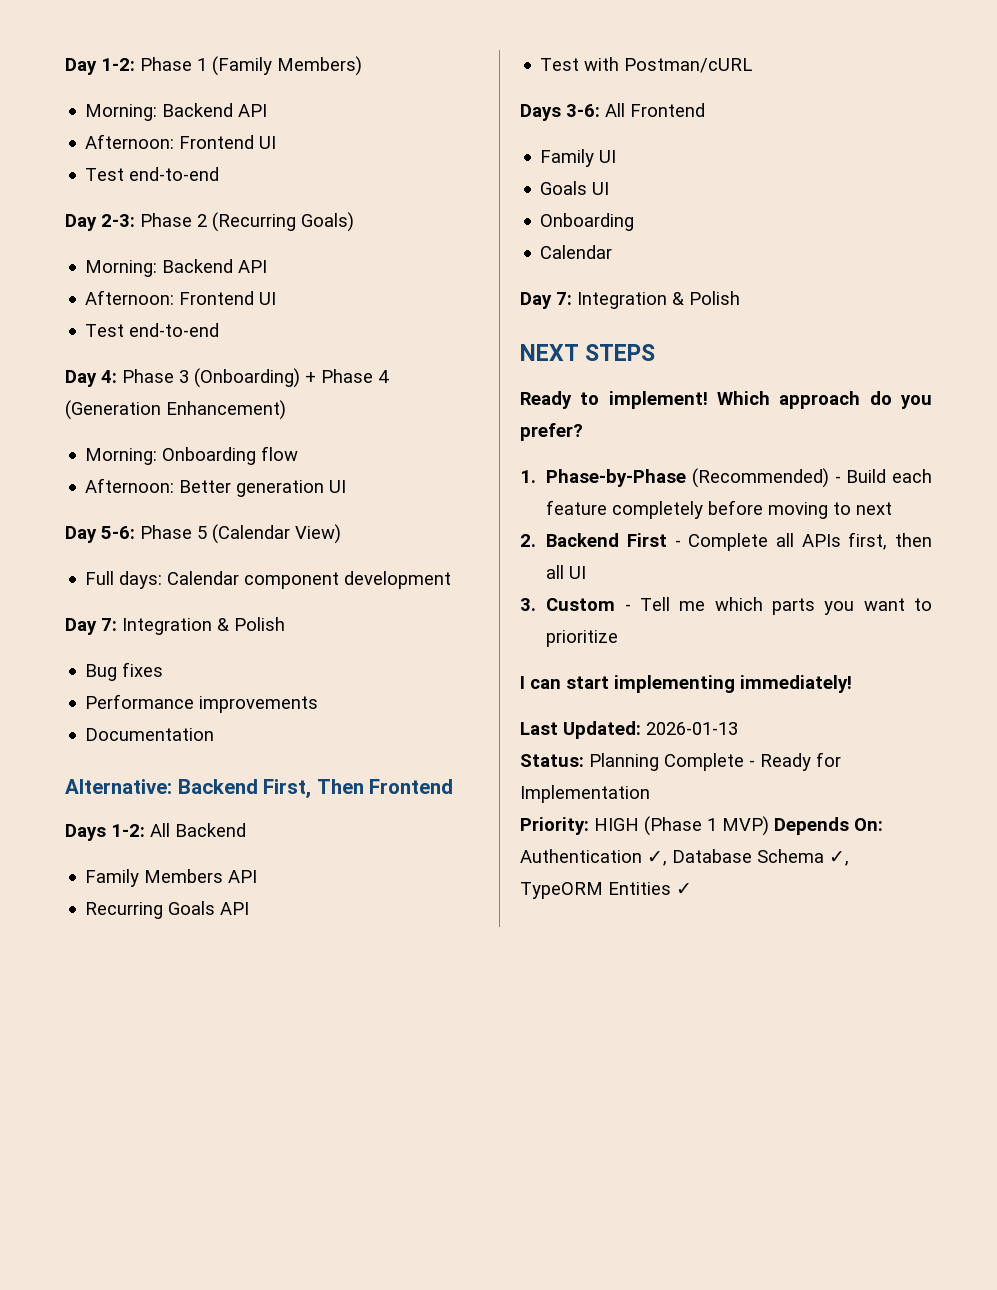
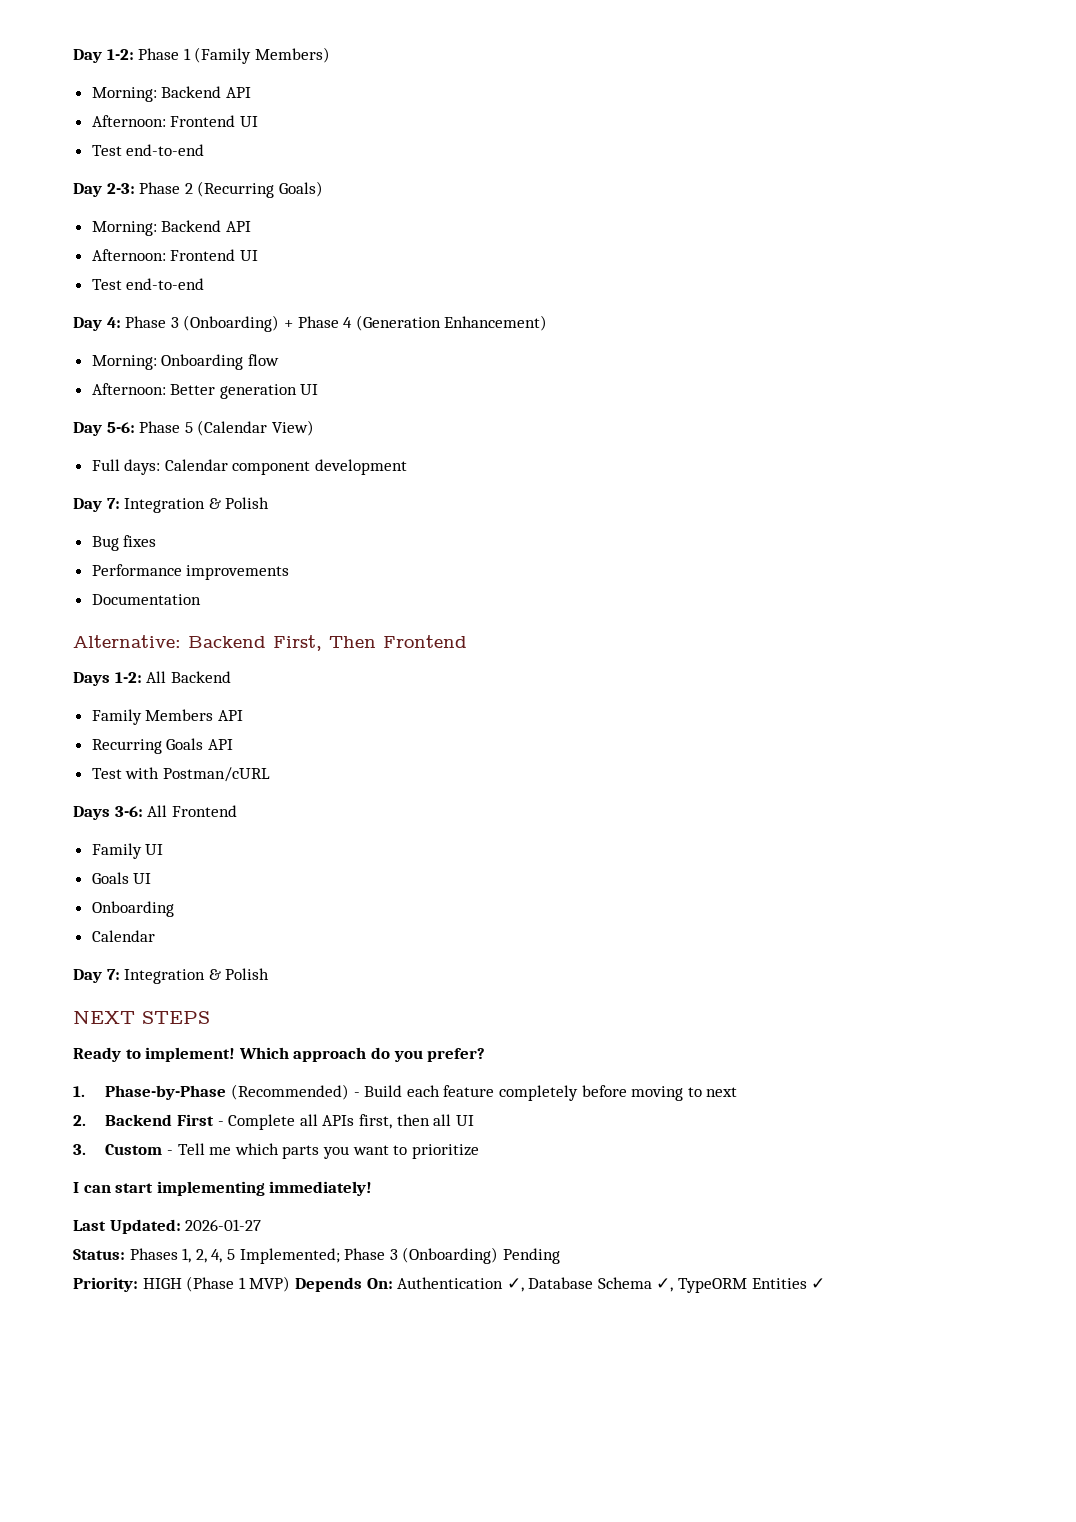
[646,722,738,735] 2026-01-13 -> [185,1219,262,1231] 2026-01-27
[589,752,841,771] [520,785,650,803] Planning Complete - Ready for Implementation -> [129,1247,560,1264] Phases 1, 2, 4, 5 Implemented; Phase 3 (Onboarding) Pending

